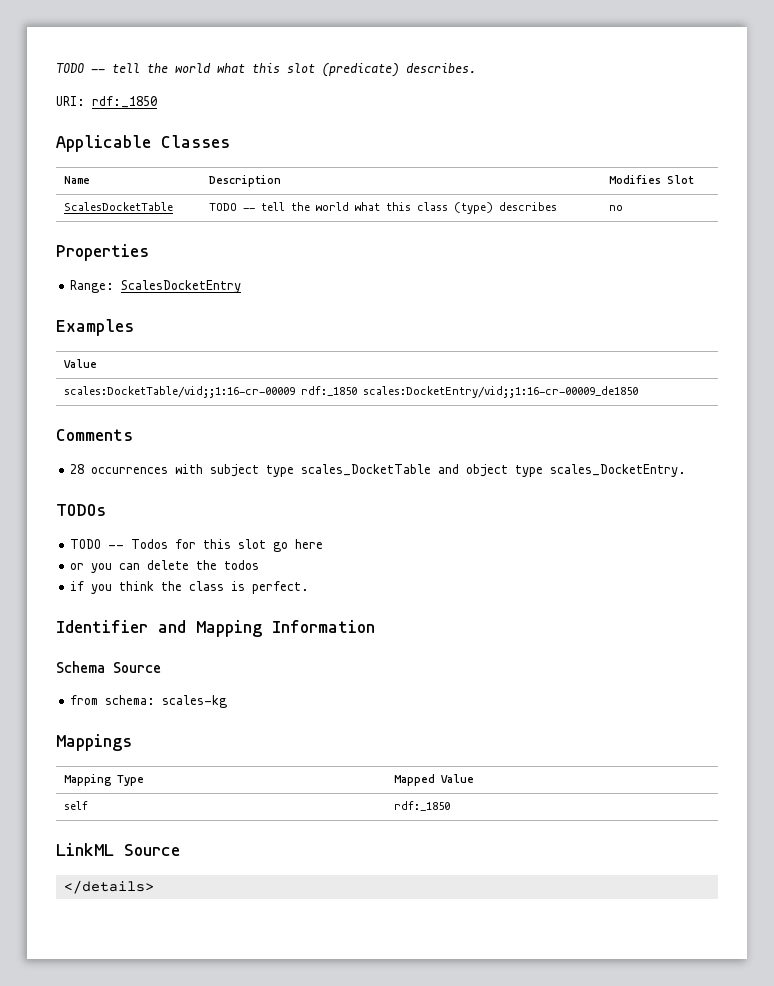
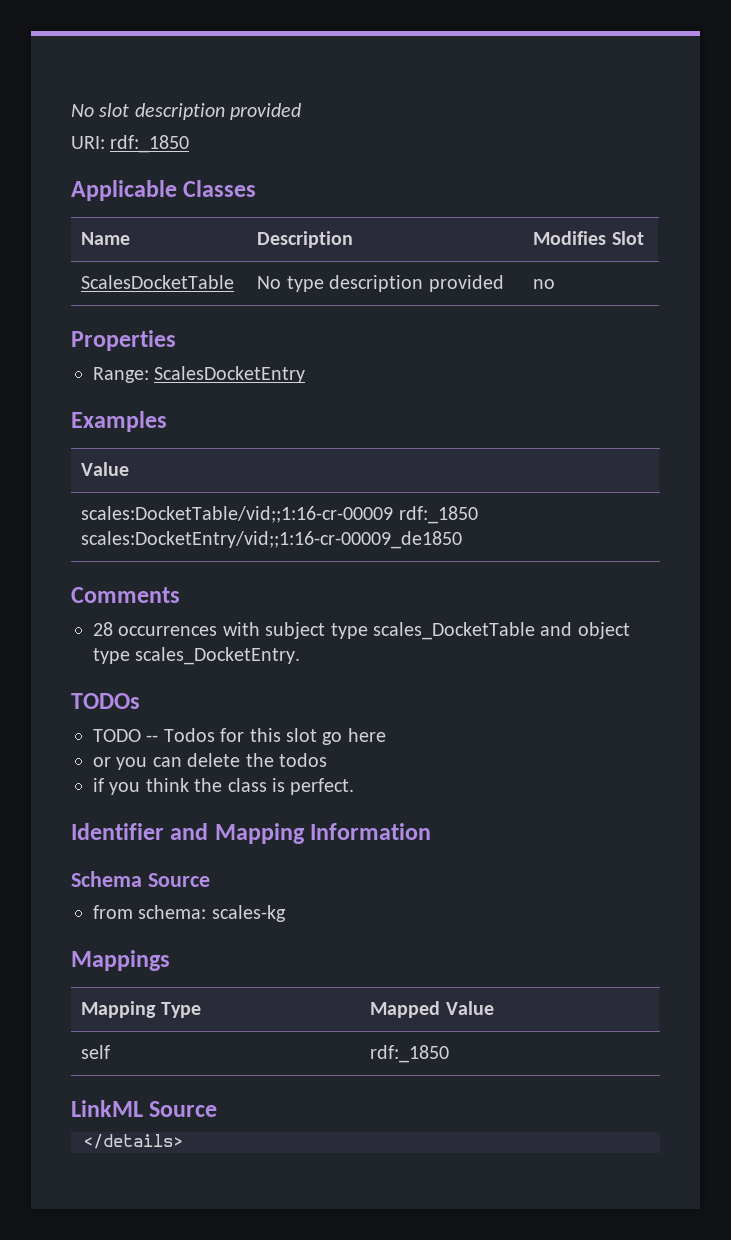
[56,63,476,77] TODO -- tell the world what this slot (predicate) describes. -> [71,103,302,120] No slot description provided
[208,202,557,214] TODO -- tell the world what this class (type) describes -> [257,275,504,292] No type description provided

